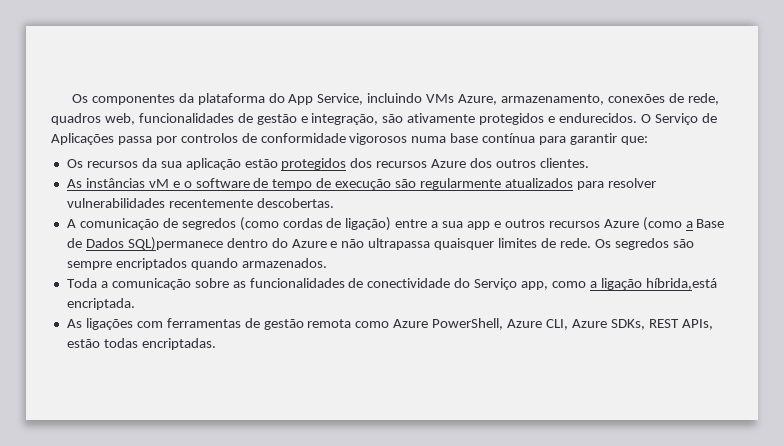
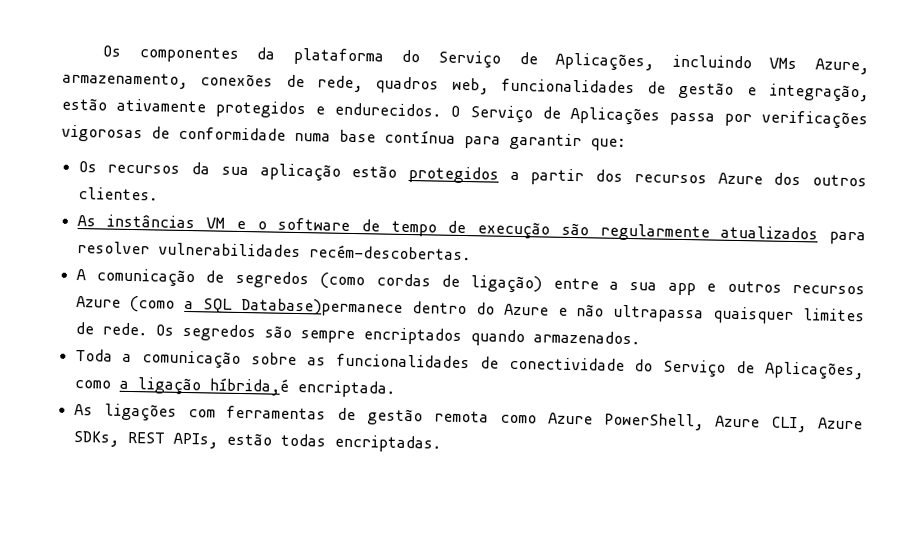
[288,93,364,105] App Service, -> [438,50,655,72] Serviço de Aplicações,
[382,114,404,123] são -> [61,97,107,111] estão
[180,133,238,143] controlos -> [760,110,868,130] [61,124,143,143] verificações vigorosas
[349,133,408,145] vigorosos -> (286, 133) none
(347, 164) none -> [509,168,585,186] a partir
[148,179,169,188] vM -> [206,217,226,229] VM
[168,198,334,208] recentemente descobertas. -> [308,244,471,261] recém-descobertas.
[696,219,725,228] [66,237,223,251] Base de Dados SQL)permanece -> [203,298,404,317] SQL Database)permanece
[521,281,549,290] app, -> [736,360,865,381] de Aplicações,
[645,278,717,290] híbrida,está -> [208,377,289,396] híbrida,é

